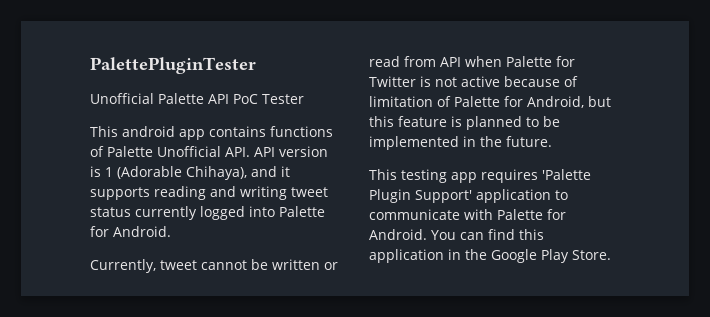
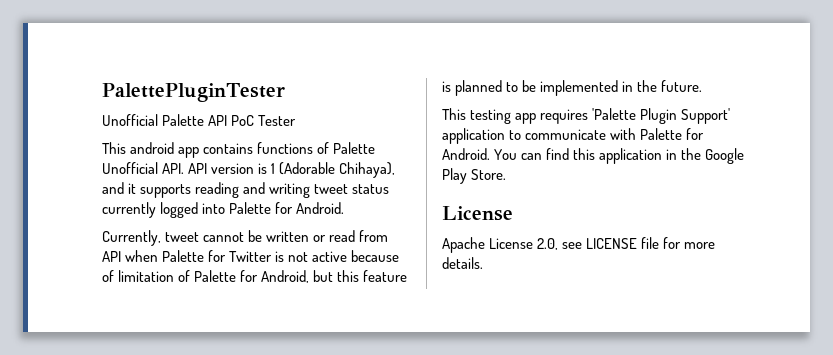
(611, 255) none -> [442,206,513,221] [442,237,716,253] [442,257,483,269] // License // Apache License 2.0, see LICENSE file for more details.

